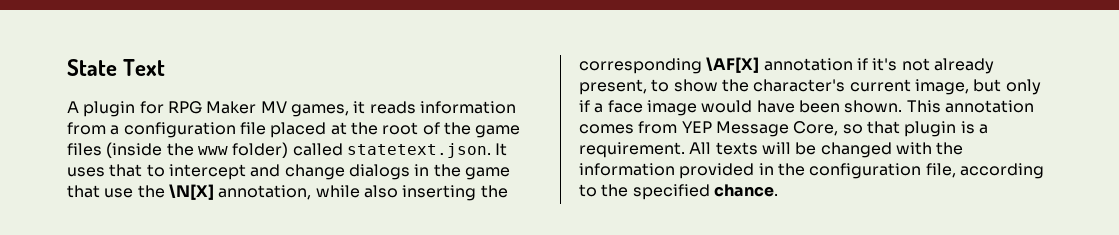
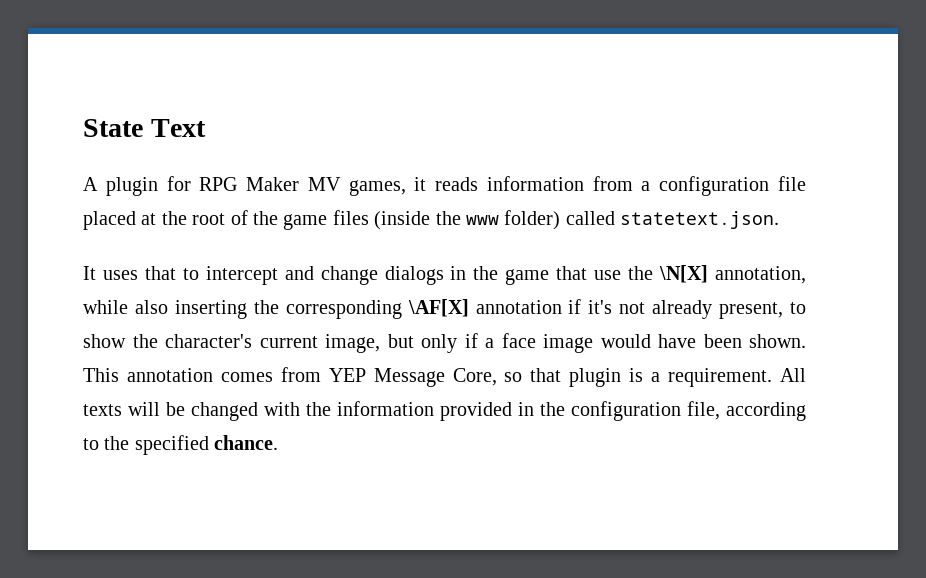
(491, 150) none -> (780, 220) //

